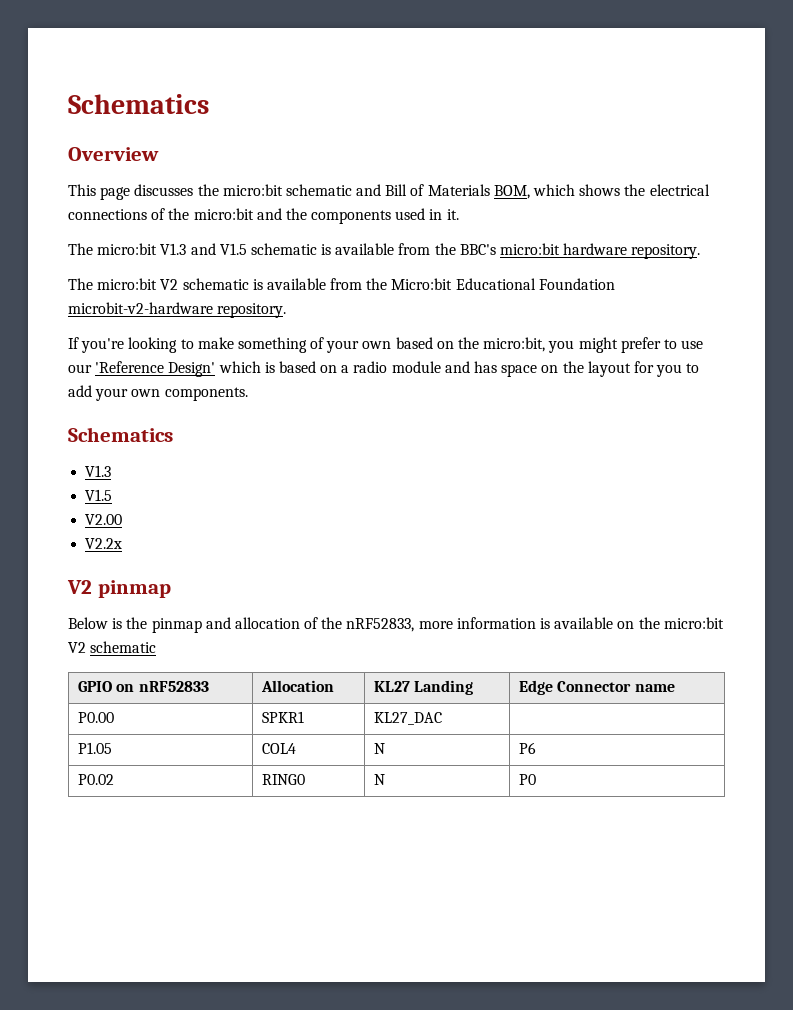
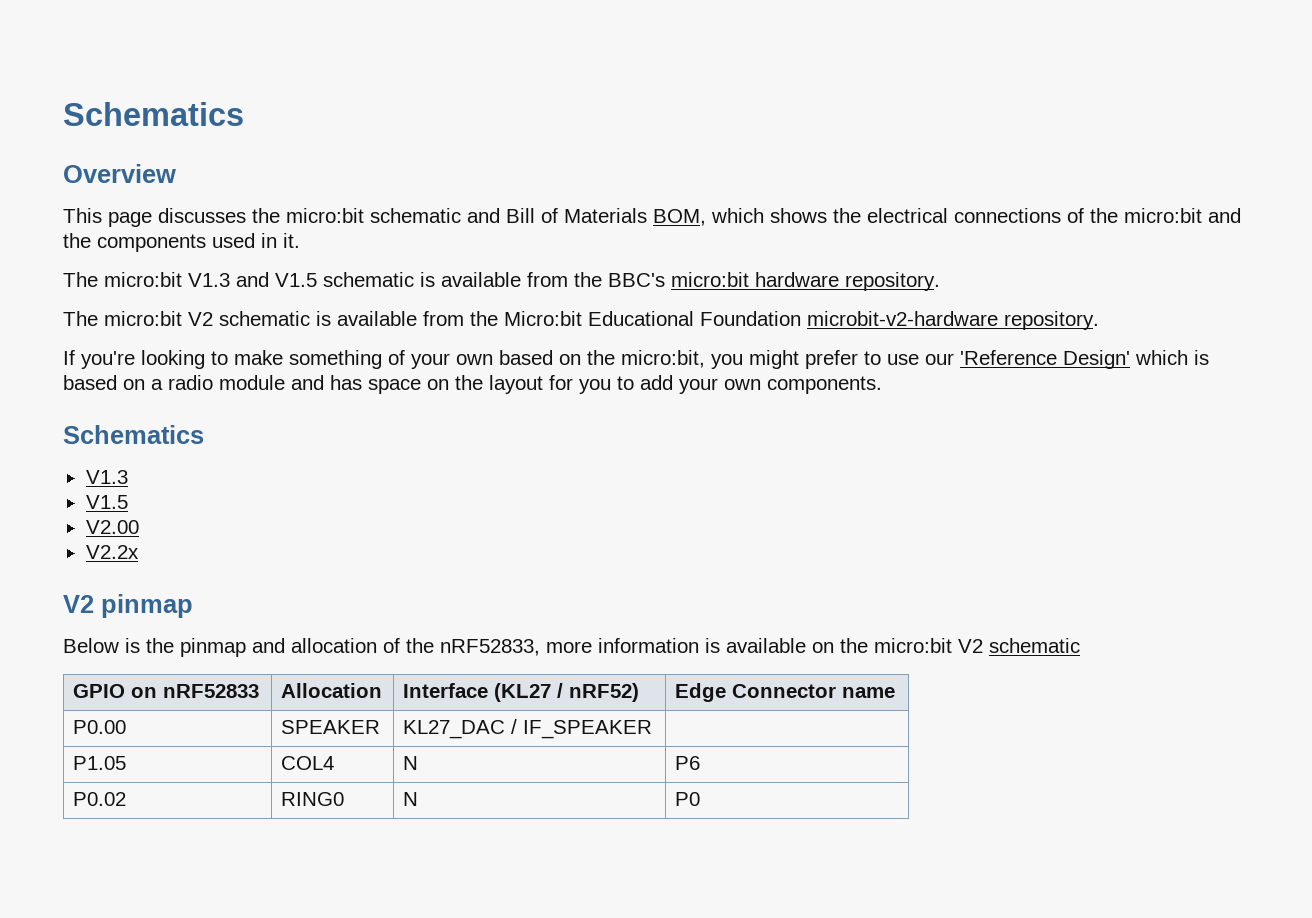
[374,680,474,695] KL27 Landing -> [402,683,639,702] Interface (KL27 / nRF52)
[262,711,305,723] SPKR1 -> [280,720,380,734] SPEAKER
(443, 718) none -> [510,719,652,739] / IF_SPEAKER

